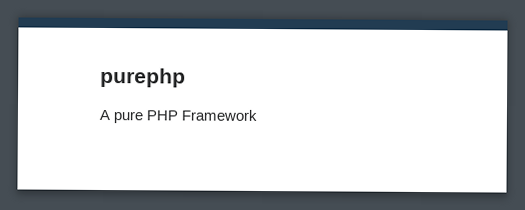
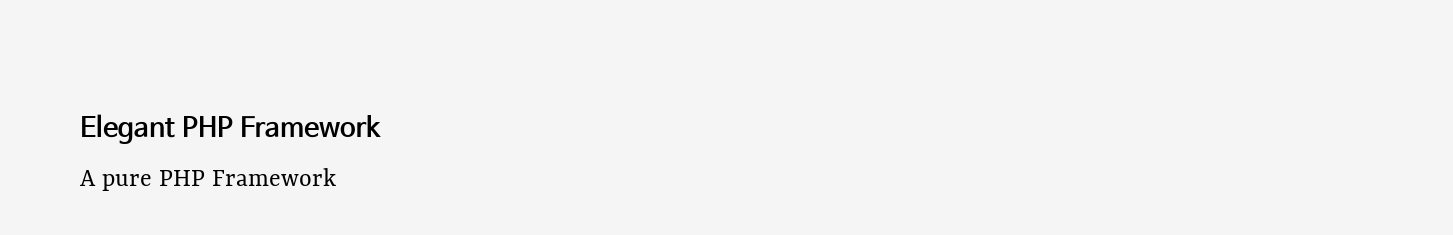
[100,67,186,88] purephp -> [80,114,382,144] Elegant PHP Framework

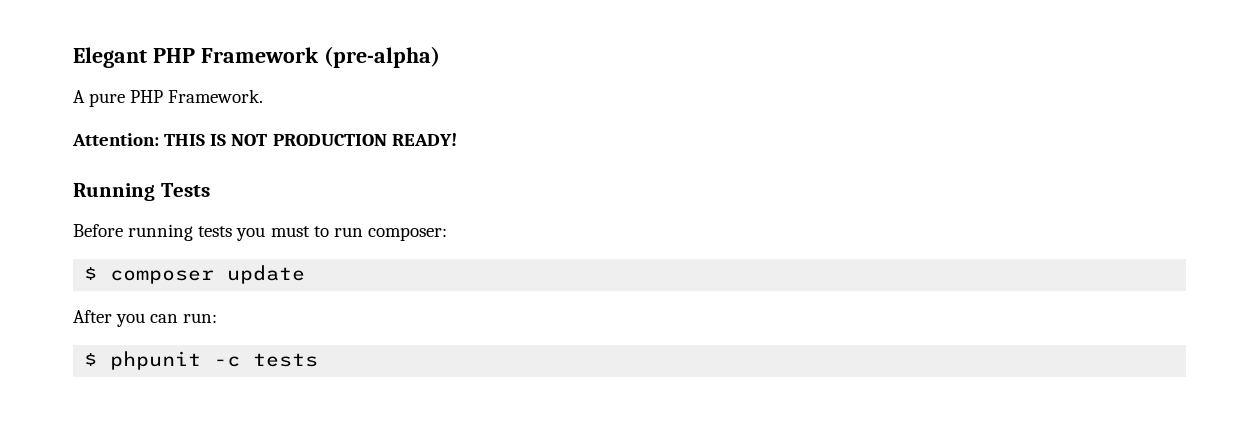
(382, 126) none -> [323,46,440,68] (pre-alpha)
[212,168,337,186] Framework -> [168,89,264,103] [72,133,457,146] [73,183,210,201] [73,224,447,241] [84,265,306,284] [73,310,218,327] [84,351,319,370] Framework. // Attention: THIS IS NOT PRODUCTION READY! // Running Tests // Before running tests you must to run composer: // $ composer update // After you can run: // $ phpunit -c tests

